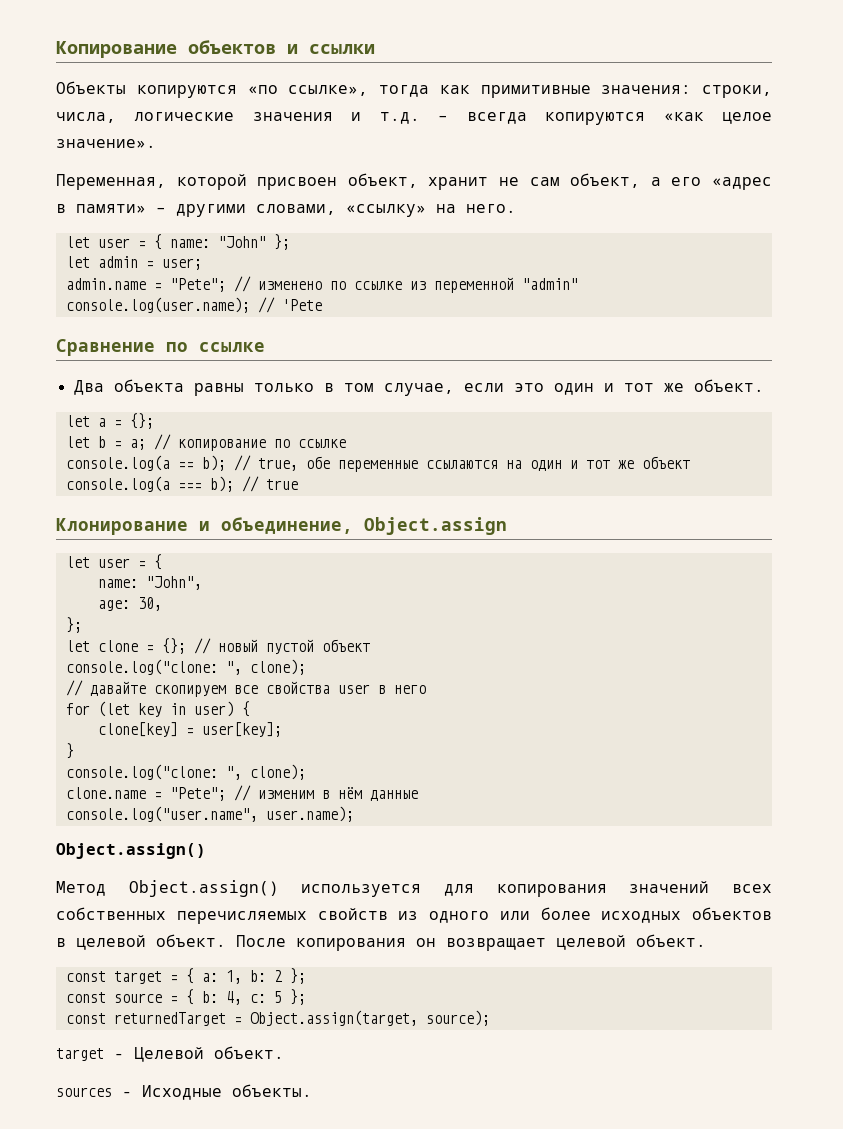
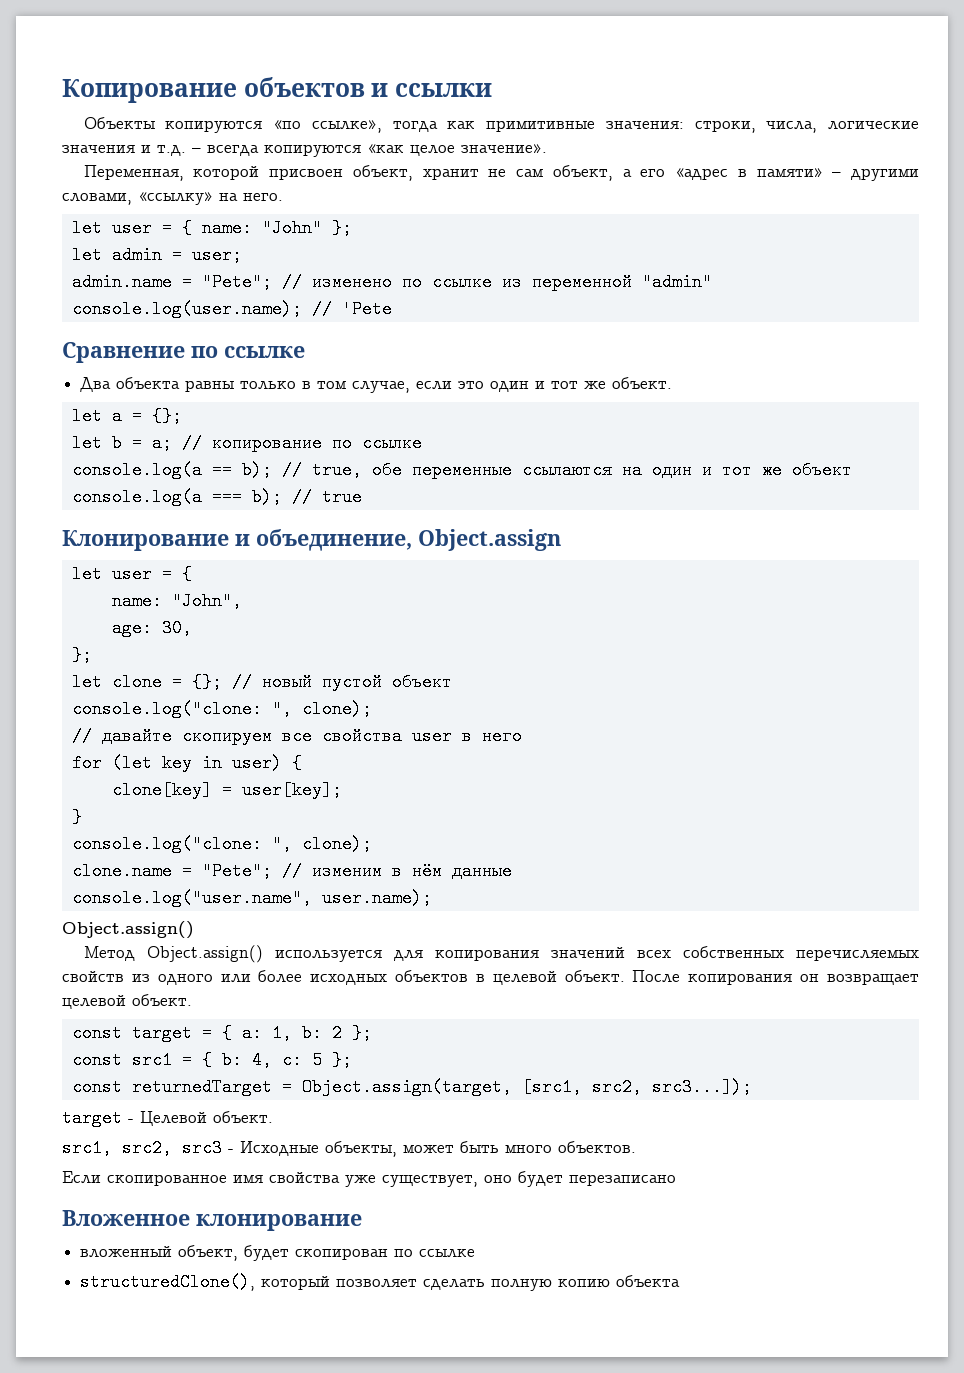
[113,993,162,1003] source -> [131,1051,172,1069] src1
[425,1010,490,1026] source); -> [521,1078,752,1096] [src1, src2, src3...]);
[56,1084,312,1100] sources - Исходные объекты. -> [62,1139,636,1157] [62,1171,676,1187] [62,1210,362,1231] [80,1245,476,1261] [80,1273,681,1291] src1, src2, src3 - Исходные объекты, может быть много объектов. // Если скопированное имя свойства уже существует, оно будет перезаписано // Вложенное клонирование // вложенный объект, будет скопирован по ссылке // structuredClone(), который позволяет сделать полную копию объекта

